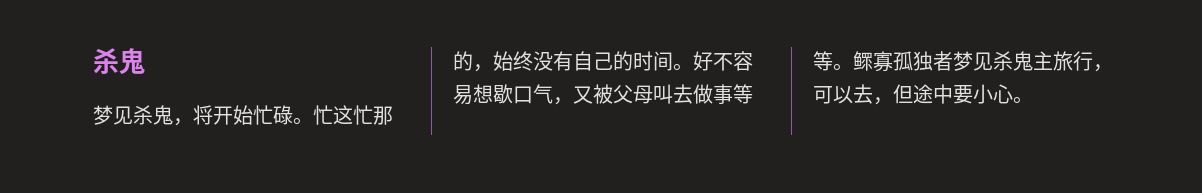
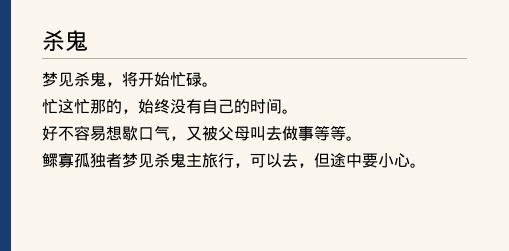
(313, 121) none -> (218, 84) //
(693, 67) none -> (298, 111) //
(853, 67) none -> (362, 138) //

